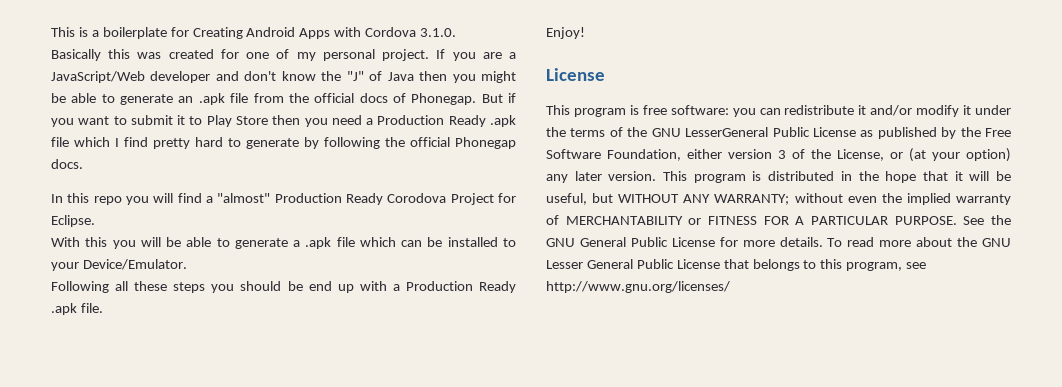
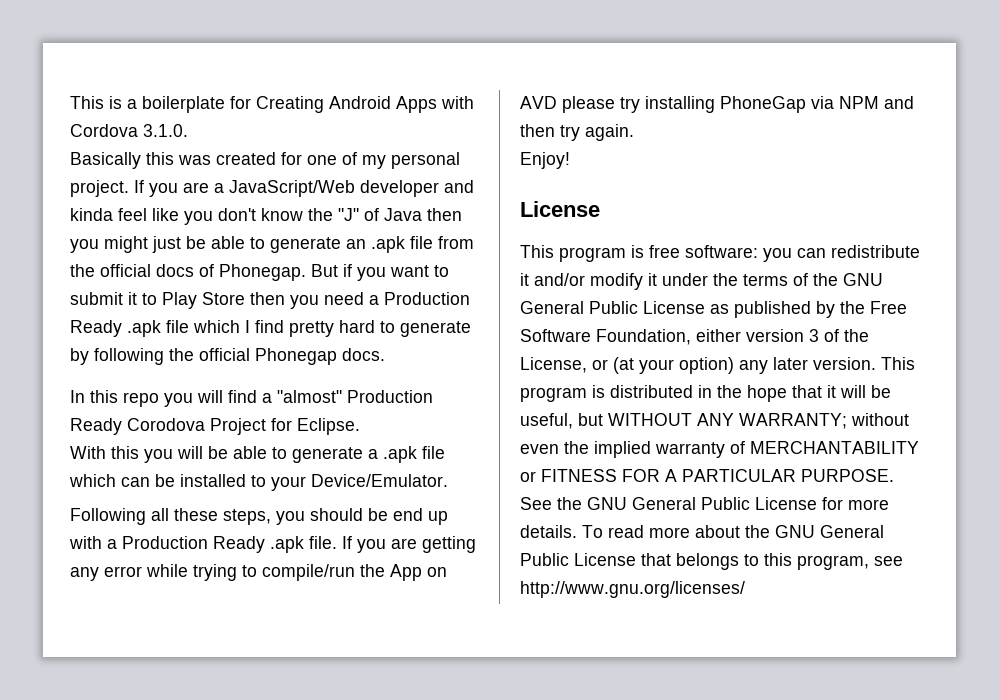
(239, 76) none -> [70,208,213,225] kinda feel like you
(516, 77) none -> [152,236,181,253] just
[173,282,206,293] steps -> [223,509,271,525] steps,
(103, 308) none -> [342,536,476,553] [70,564,447,581] [520,96,914,113] [520,124,634,141] If you are getting any error while trying to compile/run the App on AVD please try installing PhoneGap via NPM and then try again.
[685,127,769,137] LesserGeneral -> [520,301,584,314] General
[546,260,583,269] Lesser -> (815, 531) none

